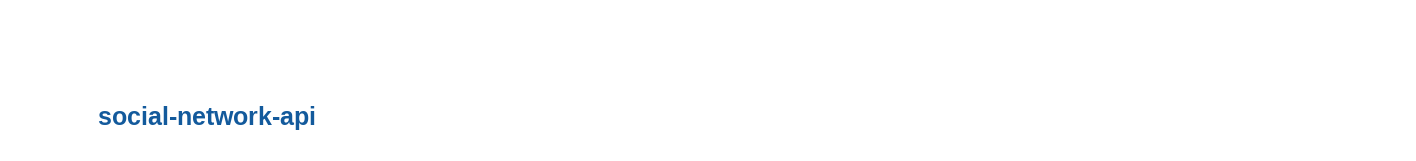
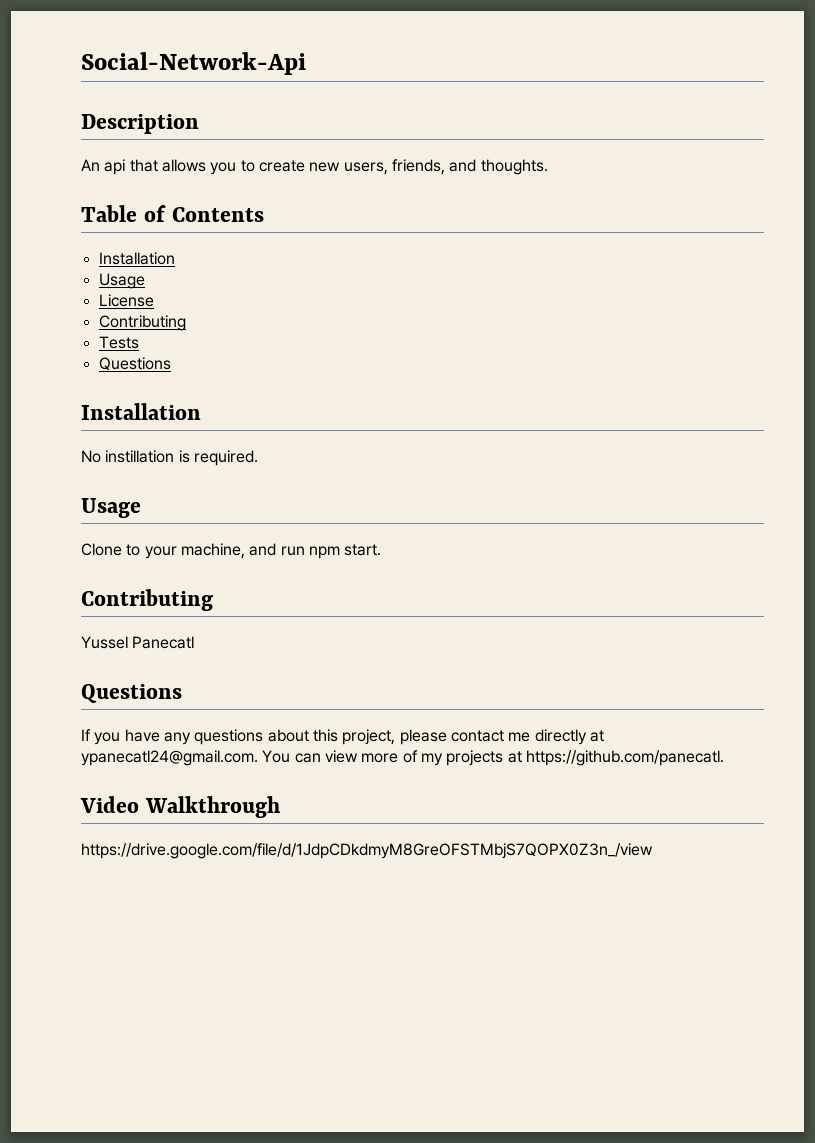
[98,106,316,130] social-network-api -> [81,52,306,75] [81,114,199,134] [81,159,548,175] [81,205,264,222] [98,252,175,265] [98,273,145,289] [98,294,154,307] [98,315,186,331] [98,336,139,349] [98,357,171,371] [81,403,201,420] [81,450,258,466] [81,498,141,518] [81,543,382,559] [81,589,213,611] [81,636,195,649] [81,684,182,703] [81,729,604,745] [81,750,724,766] [80,796,280,818] [81,843,653,859] Social-Network-Api // Description // An api that allows you to create new users, friends, and thoughts. // Table of Contents // Installation // Usage // License // Contributing // Tests // Questions // Installation // No instillation is required. // Usage // Clone to your machine, and run npm start. // Contributing // Yussel Panecatl // Questions // If you have any questions about this project, please contact me directly at ypanecatl24@gmail.com. You can view more of my projects at https://github.com/panecatl. // Video Walkthrough // https://drive.google.com/file/d/1JdpCDkdmyM8GreOFSTMbjS7QOPX0Z3n_/view

